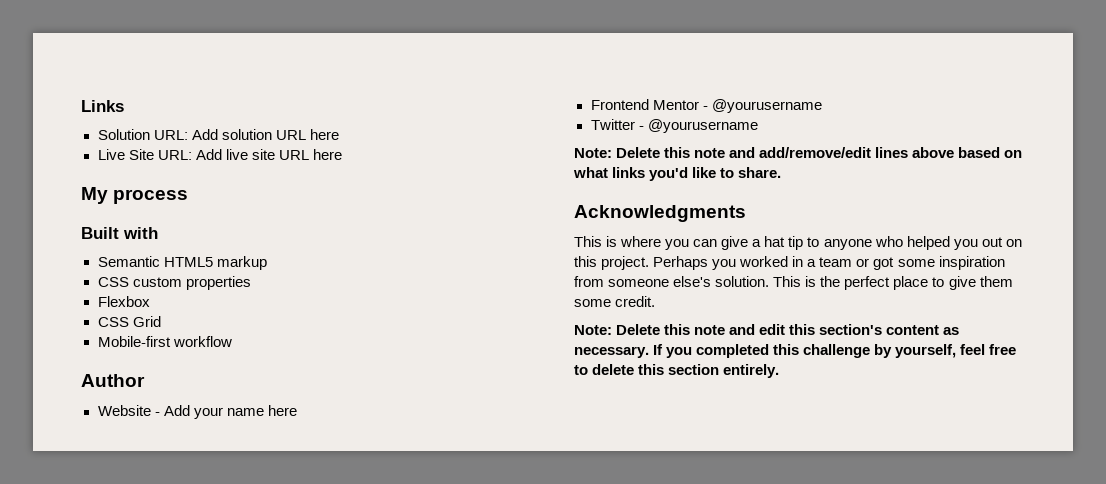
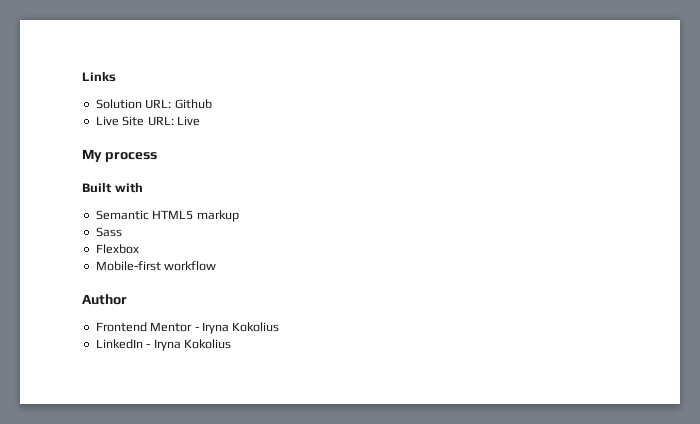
[191,129,339,140] Add solution URL here -> [174,99,212,109] Github
[195,149,342,160] Add live site URL here -> [176,116,200,126] Live
[97,276,251,290] CSS custom properties -> [95,227,122,237] Sass
[97,316,161,327] // CSS Grid -> (139, 249) none
[97,405,297,419] [590,99,822,113] [590,119,758,133] [574,147,1023,158] [573,167,782,181] [574,205,746,222] [574,236,1022,250] [574,256,1005,270] [574,276,1013,290] [574,296,656,307] [574,324,960,335] [574,344,1017,358] [574,364,780,378] Website - Add your name here // Frontend Mentor - @yourusername // Twitter - @yourusername // Note: Delete this note and add/remove/edit lines above based on what links you'd like to share. // Acknowledgments // This is where you can give a hat tip to anyone who helped you out on this project. Perhaps you worked in a team or got some inspiration from someone else's solution. This is the perfect place to give them some credit. // Note: Delete this note and edit this section's content as necessary. If you completed this challenge by yourself, feel free to delete this section entirely. -> [95,322,280,334] [95,339,231,351] Frontend Mentor - Iryna Kokolius // LinkedIn - Iryna Kokolius

